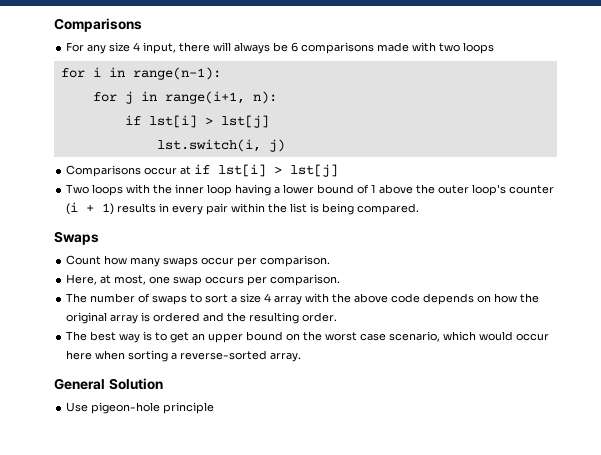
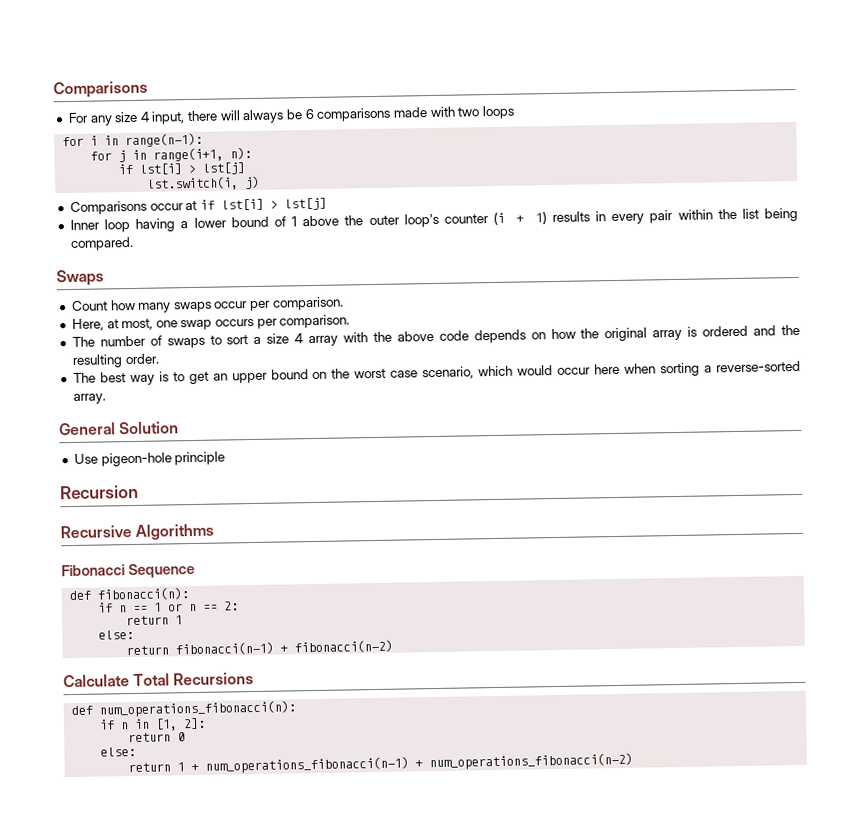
[66,184,205,196] Two loops with the inner -> [69,219,100,231] Inner
[310,203,320,213] is -> (759, 213) none
(215, 408) none -> [60,484,139,500] [60,523,215,540] [61,562,195,579] [69,587,190,601] [98,601,240,613] [126,615,184,626] [98,629,135,640] [126,639,394,656] [63,672,255,688] [71,700,297,718] [99,717,207,731] [128,732,186,743] [100,746,137,757] [128,752,634,774] // Recursion // Recursive Algorithms // Fibonacci Sequence // def fibonacci(n): // if n == 1 or n == 2: // return 1 // else: // return fibonacci(n-1) + fibonacci(n-2) // Calculate Total Recursions // def num_operations_fibonacci(n): // if n in [1, 2]: // return 0 // else: // return 1 + num_operations_fibonacci(n-1) + num_operations_fibonacci(n-2)

